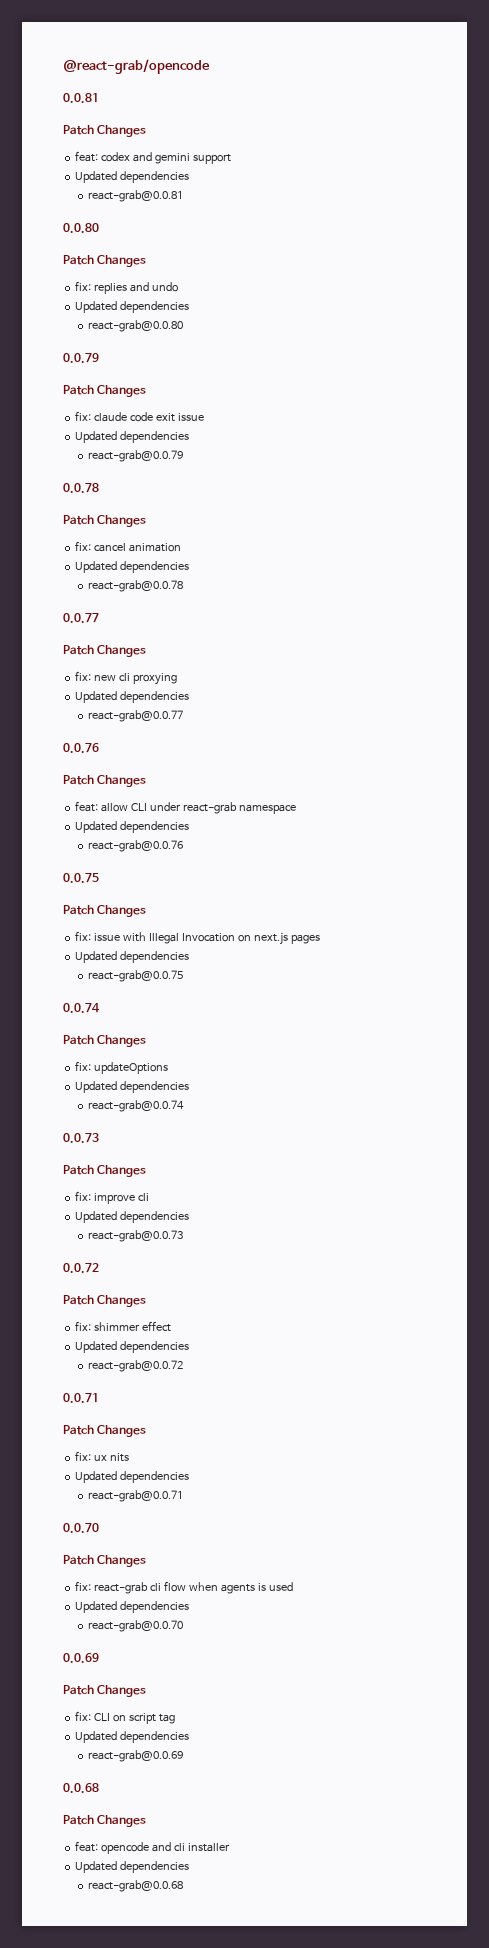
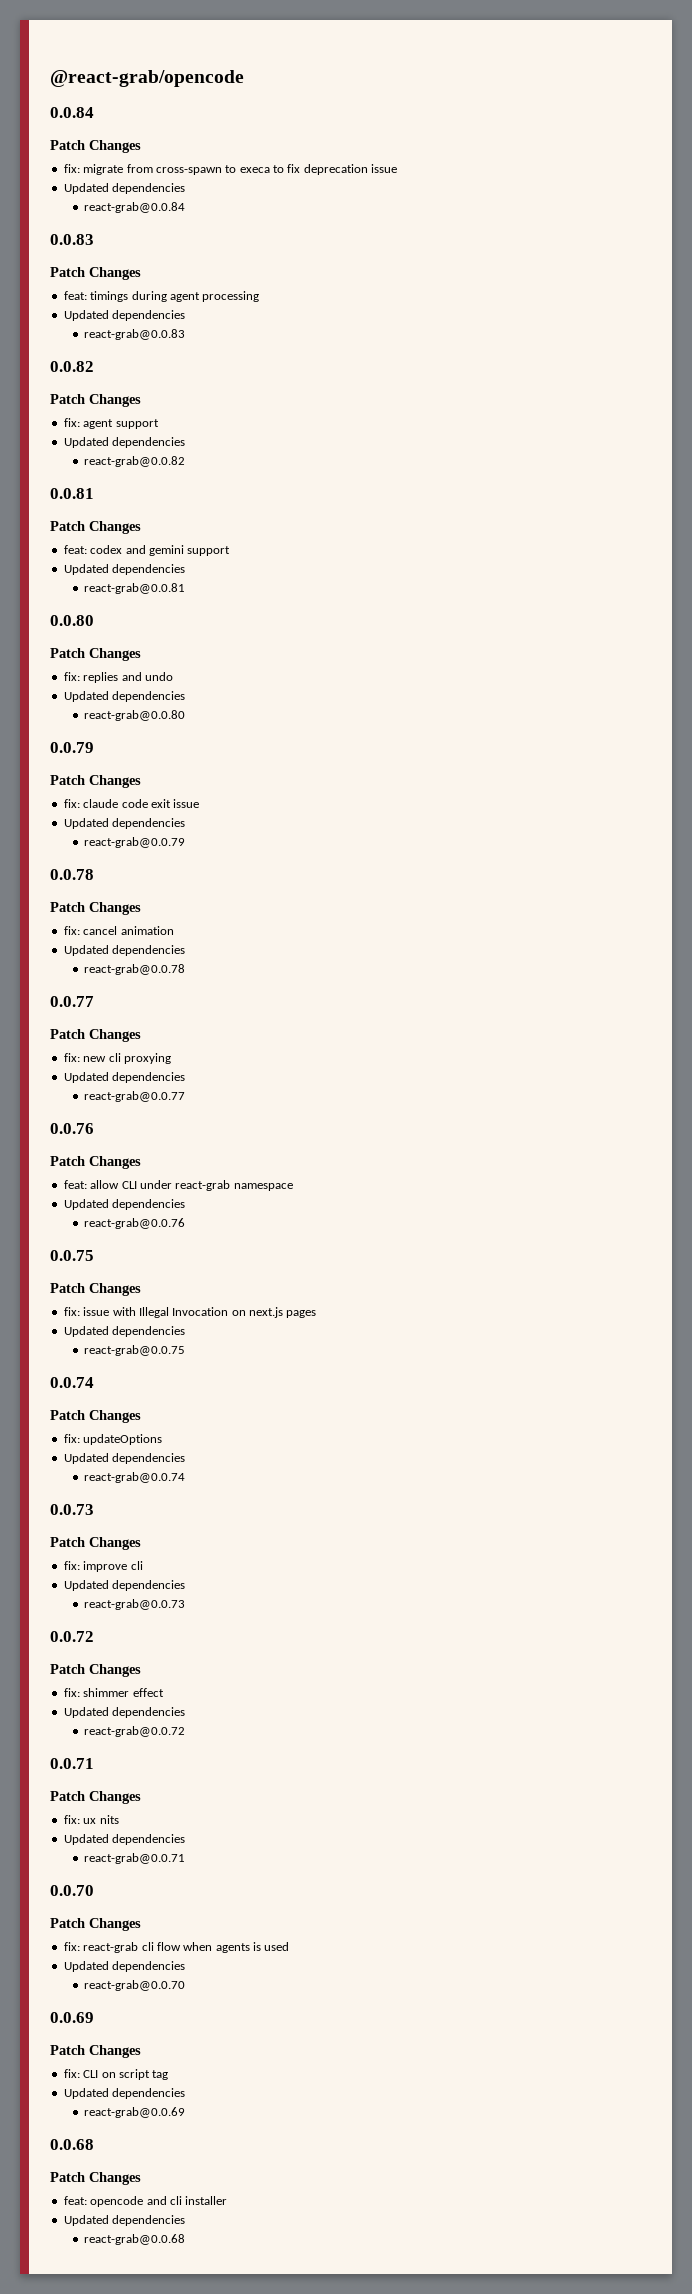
(210, 66) none -> [50,107,94,118] [50,140,141,153] [63,164,398,175] [63,183,186,194] [84,202,186,213] [50,234,94,245] [50,267,141,280] [63,291,260,302] [63,310,186,321] [84,329,186,340] [50,361,94,372] [50,394,141,407] [63,418,159,429] [63,437,186,448] [84,456,186,467] // 0.0.84 // Patch Changes // fix: migrate from cross-spawn to execa to fix deprecation issue // Updated dependencies // react-grab@0.0.84 // 0.0.83 // Patch Changes // feat: timings during agent processing // Updated dependencies // react-grab@0.0.83 // 0.0.82 // Patch Changes // fix: agent support // Updated dependencies // react-grab@0.0.82

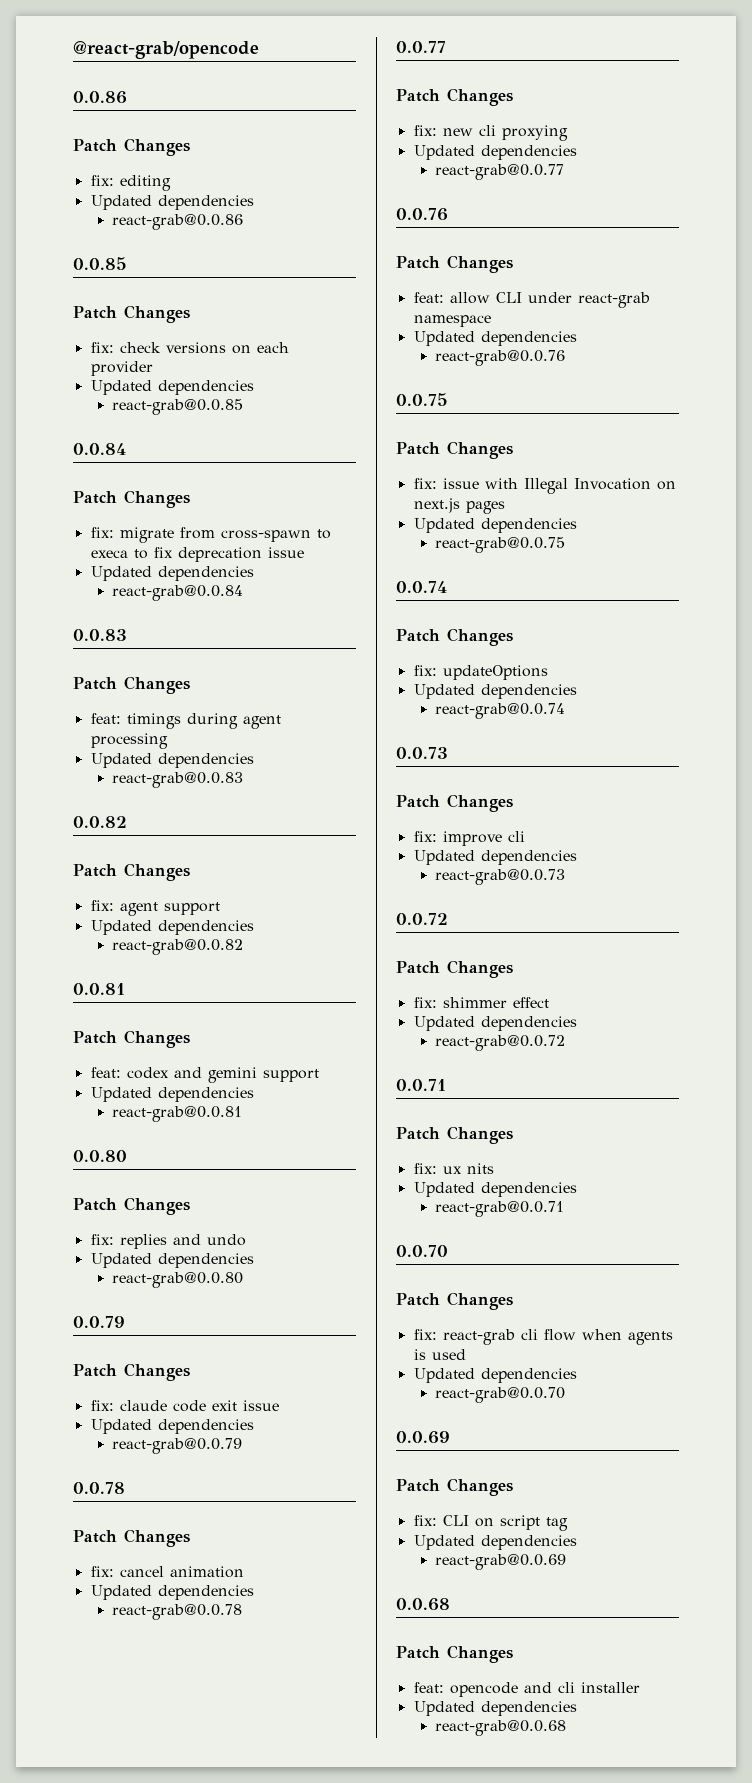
(244, 78) none -> [73,91,127,104] [73,138,190,156] [90,175,171,191] [90,195,254,210] [112,214,244,230] [73,257,127,270] [73,305,190,323] [90,342,289,354] [90,361,153,376] [90,380,254,395] [112,399,244,415] // 0.0.86 // Patch Changes // fix: editing // Updated dependencies // react-grab@0.0.86 // 0.0.85 // Patch Changes // fix: check versions on each provider // Updated dependencies // react-grab@0.0.85

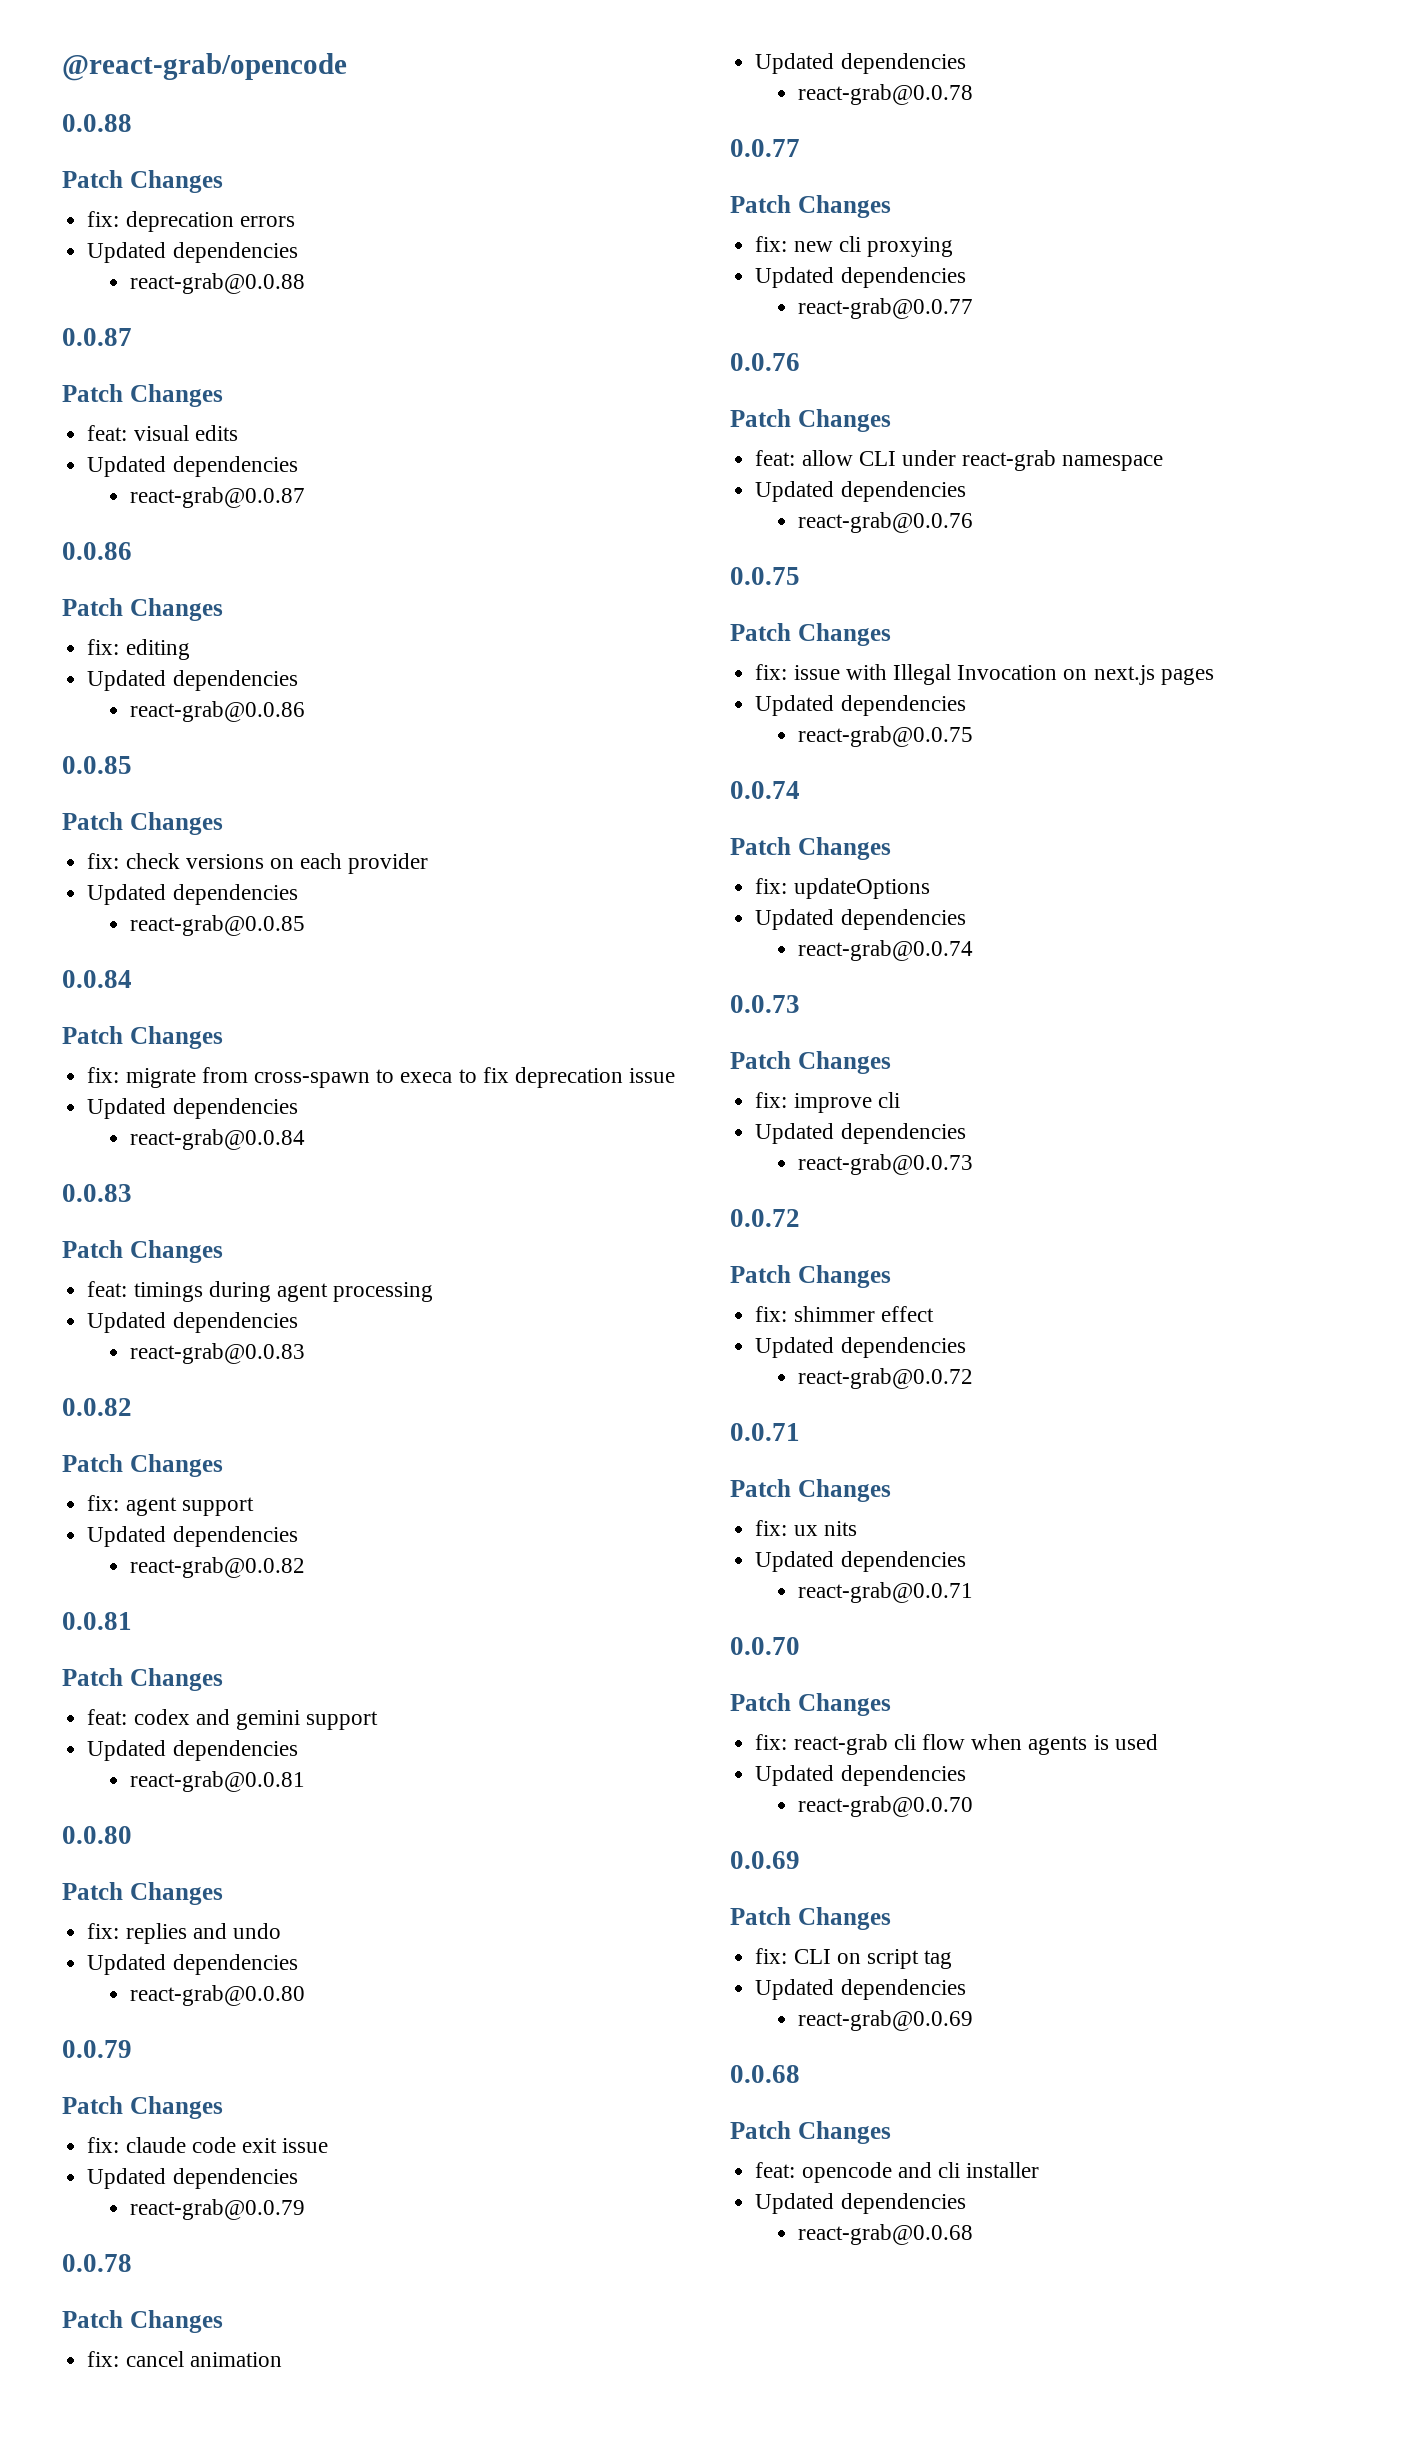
(259, 50) none -> [62,114,132,132] [62,170,223,193] [87,211,295,232] [87,242,298,263] [130,273,306,294] [62,328,132,346] [62,384,223,407] [87,425,238,441] [87,456,298,477] [130,487,306,508] // 0.0.88 // Patch Changes // fix: deprecation errors // Updated dependencies // react-grab@0.0.88 // 0.0.87 // Patch Changes // feat: visual edits // Updated dependencies // react-grab@0.0.87

